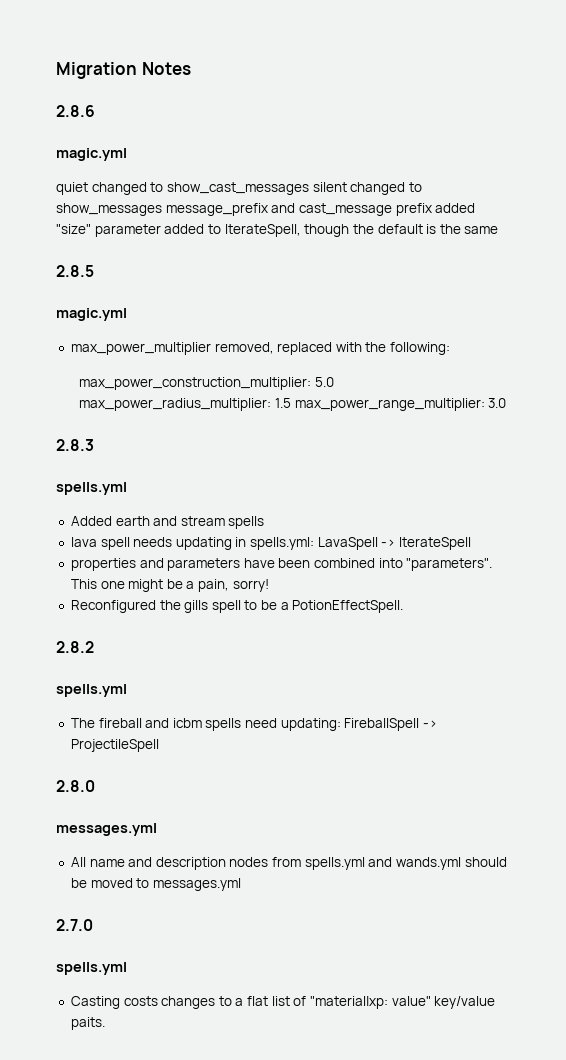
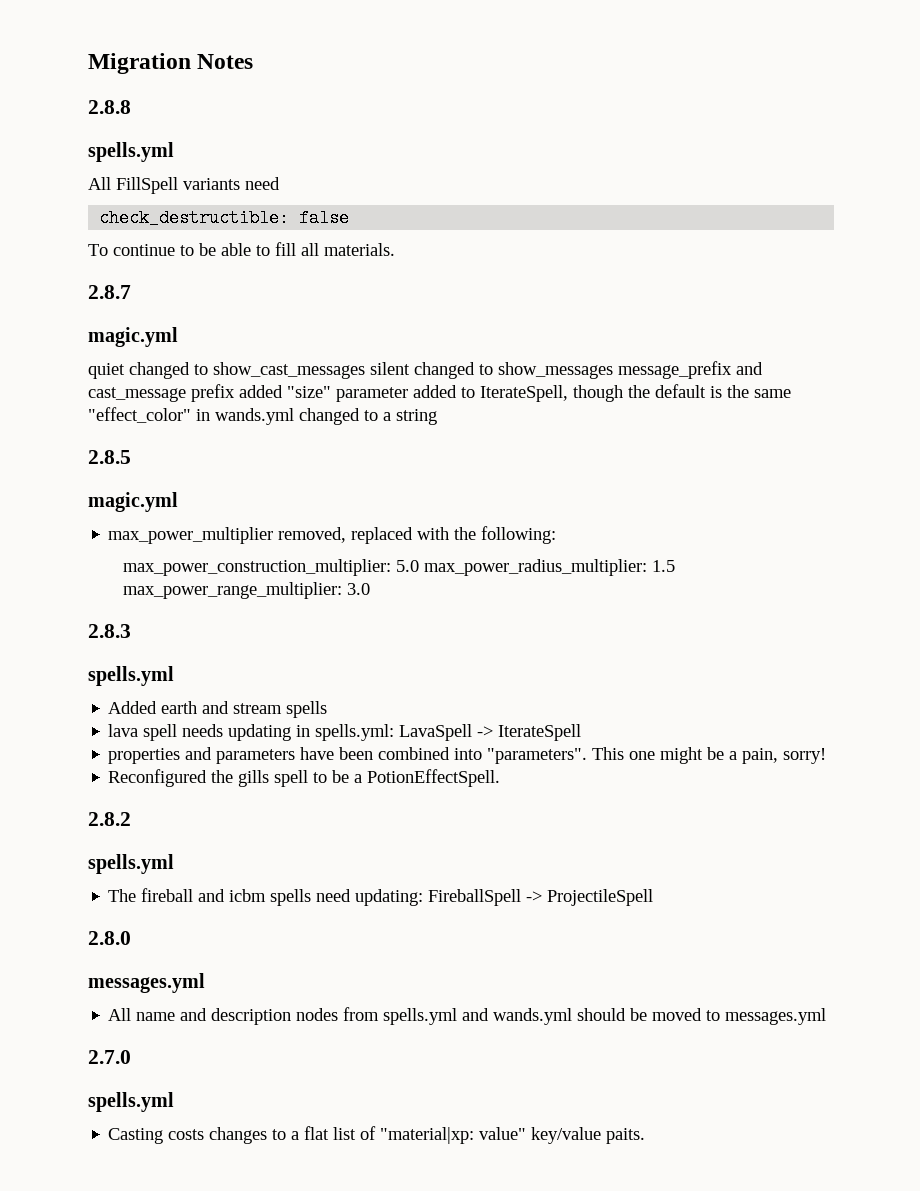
[56,105,95,117] 2.8.6 -> [88,100,131,114] [88,142,174,162] [88,177,280,194] [99,209,350,227] [88,242,395,256] [88,285,131,299] 2.8.8 // spells.yml // All FillSpell variants need // check_destructible: false // To continue to be able to fill all materials. // 2.8.7
(499, 230) none -> [88,407,437,425] "effect_color" in wands.yml changed to a string

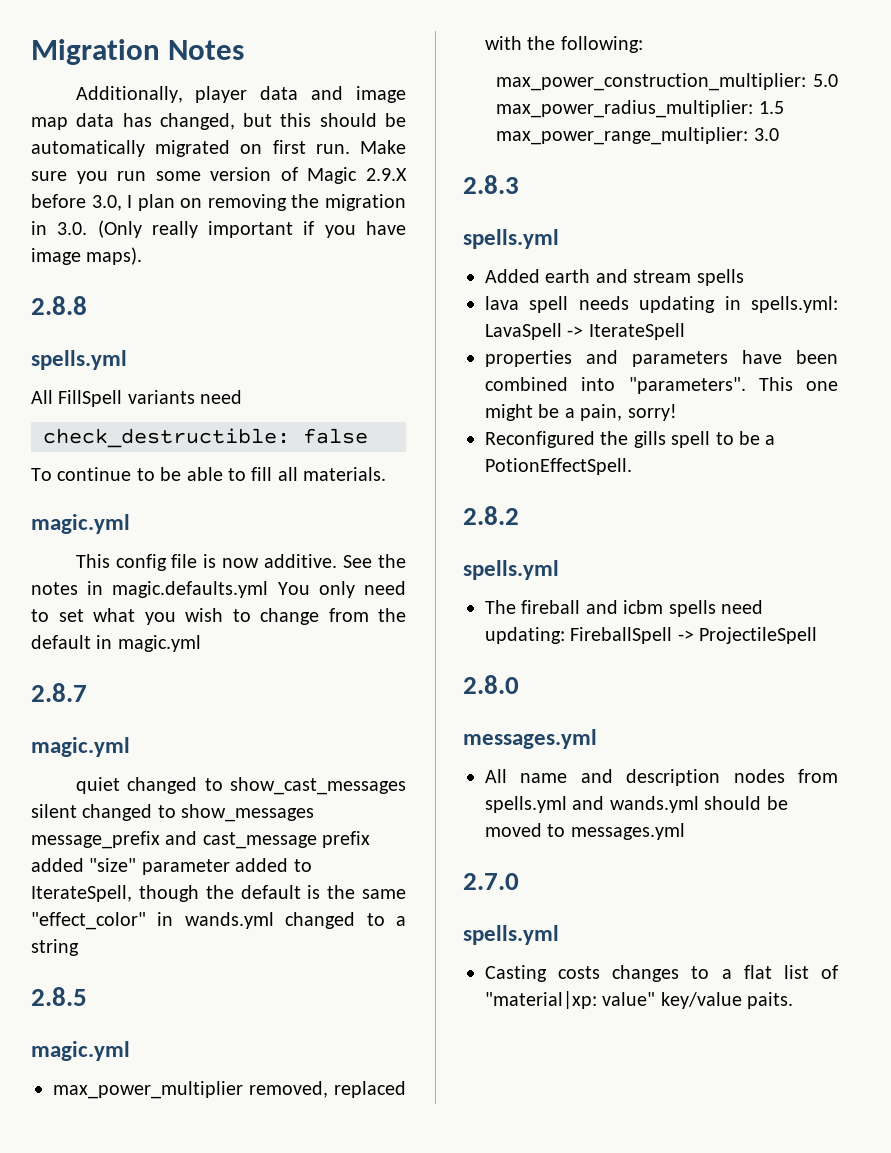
(254, 61) none -> [75,86,406,103] [31,113,406,130] [31,140,406,157] [31,167,407,184] [31,194,406,211] [31,220,406,238] [31,247,143,265] // Additionally, player data and image map data has changed, but this should be automatically migrated on first run. Make sure you run some version of Magic 2.9.X before 3.0, I plan on removing the migration in 3.0. (Only really important if you have image maps).
(395, 249) none -> [31,514,130,534] [75,554,406,571] [31,581,406,598] [31,608,406,625] [31,635,201,652] // magic.yml // This config file is now additive. See the notes in magic.defaults.yml You only need to set what you wish to change from the default in magic.yml

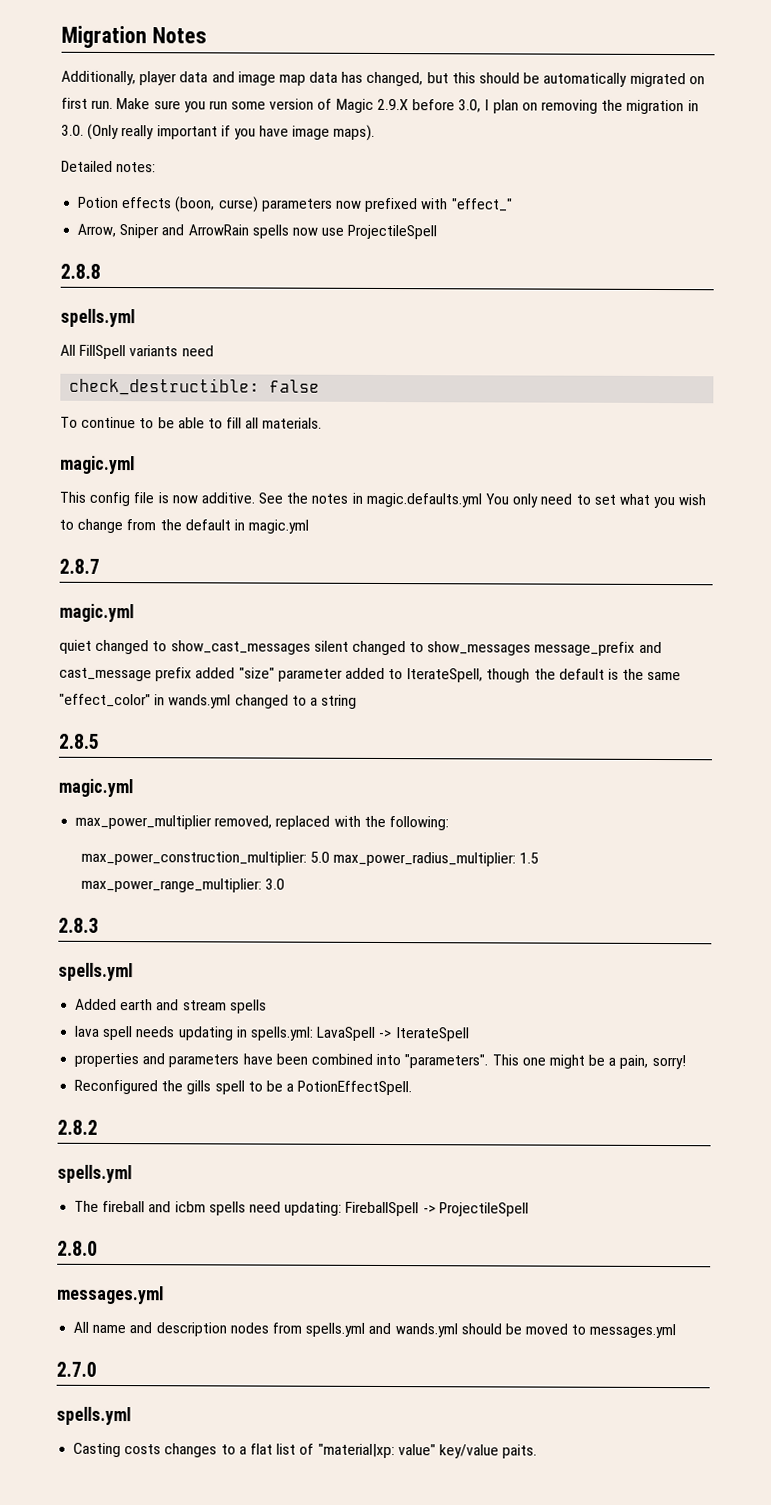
(143, 256) none -> [61,160,157,173] [77,196,513,213] [77,223,438,240] // Detailed notes: // Potion effects (boon, curse) parameters now prefixed with "effect_" // Arrow, Sniper and ArrowRain spells now use ProjectileSpell

